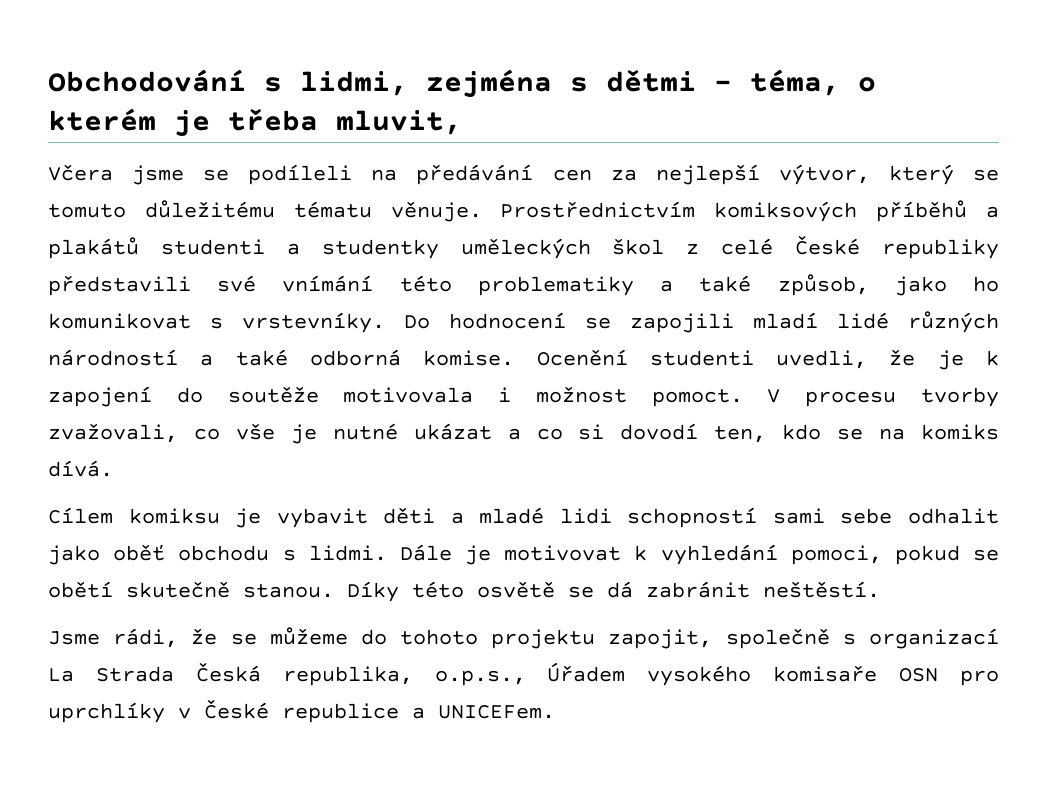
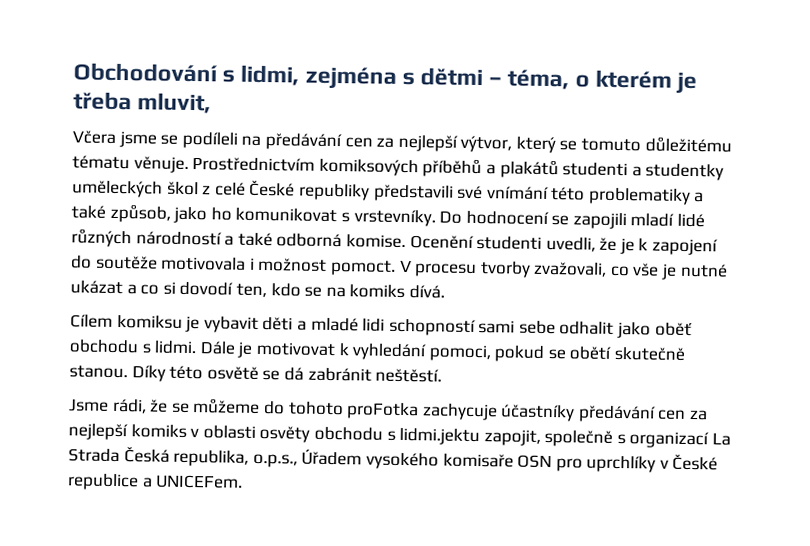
[491,629,596,649] projektu -> [346,402,709,423] [68,423,481,446] proFotka zachycuje účastníky předávání cen za nejlepší komiks v oblasti osvěty obchodu s lidmi.jektu

